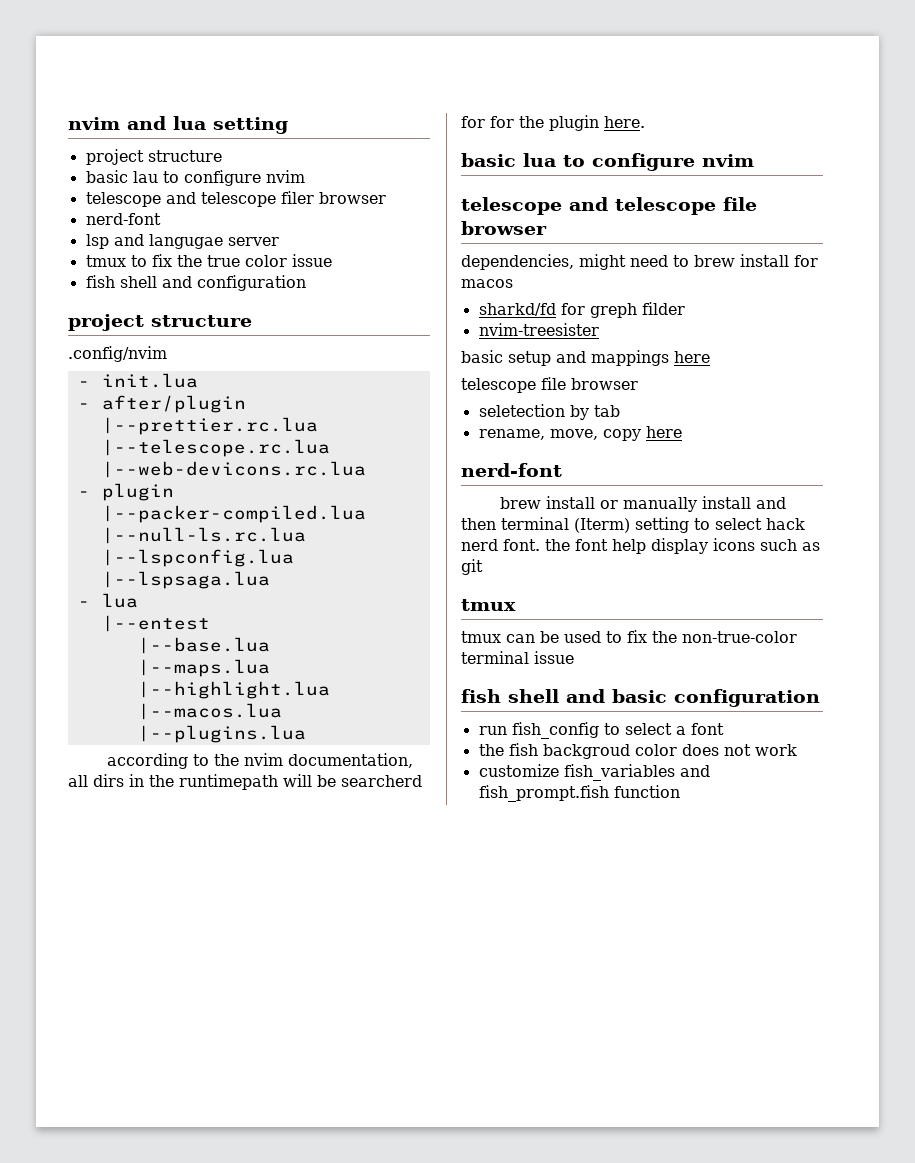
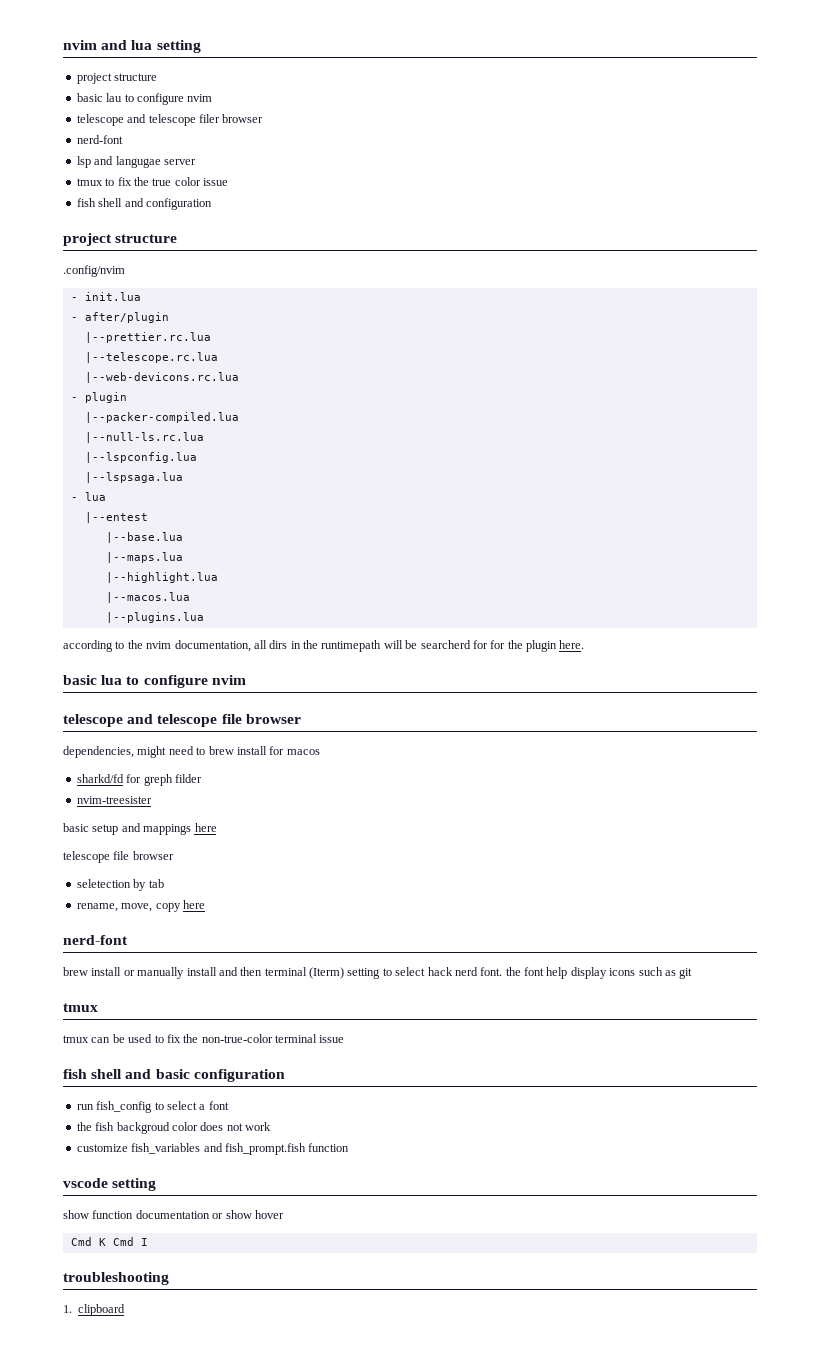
(680, 791) none -> [63,1178,157,1191] [63,1210,284,1219] [70,1237,148,1246] [63,1272,169,1285] [63,1304,126,1316] // vscode setting // show function documentation or show hover // Cmd K Cmd I // troubleshooting // 1. clipboard

